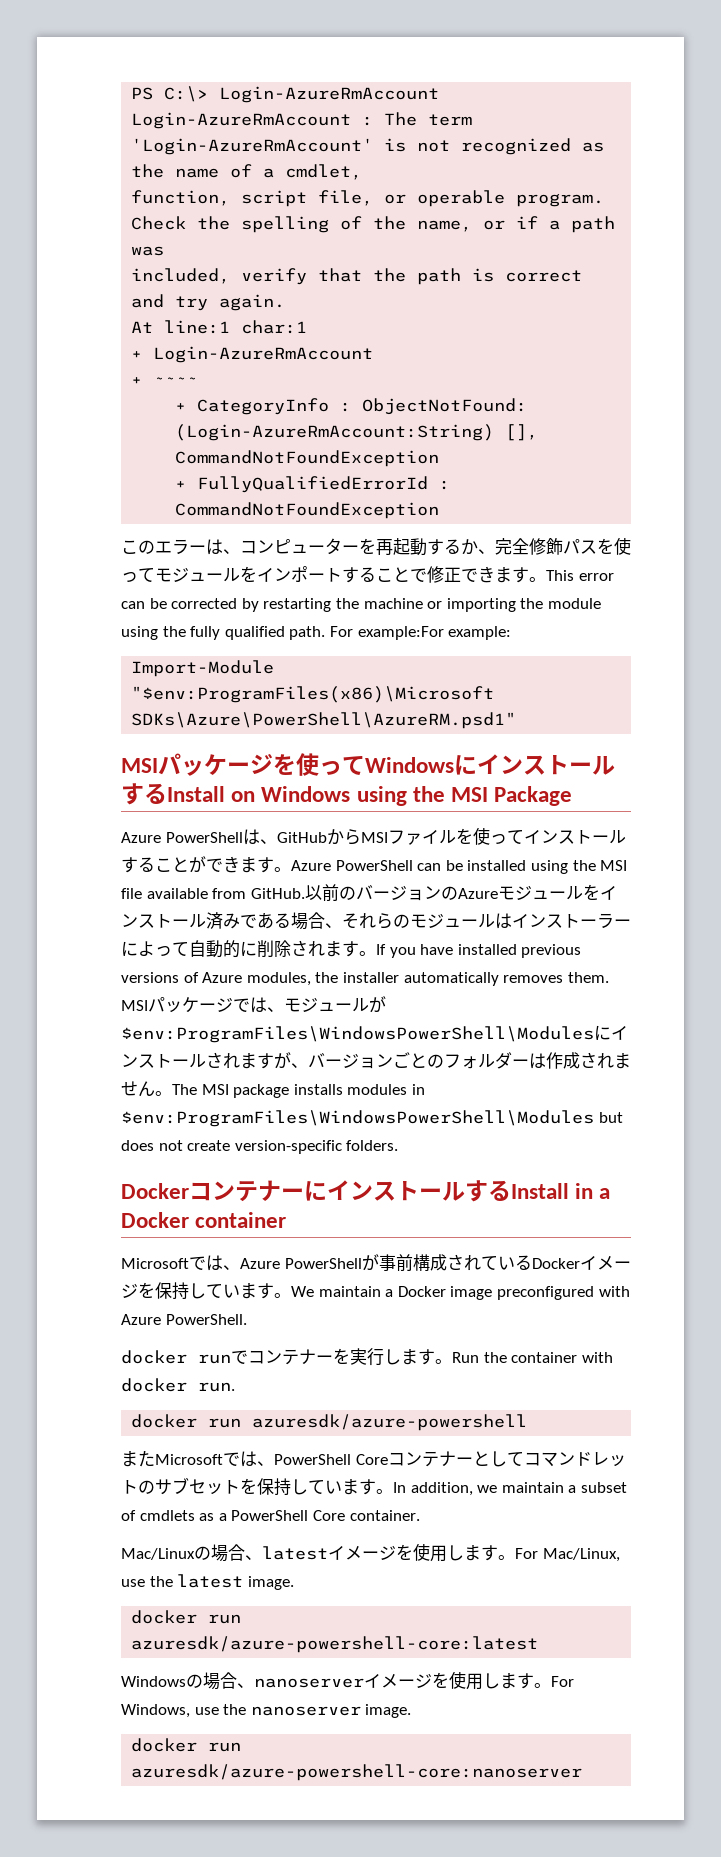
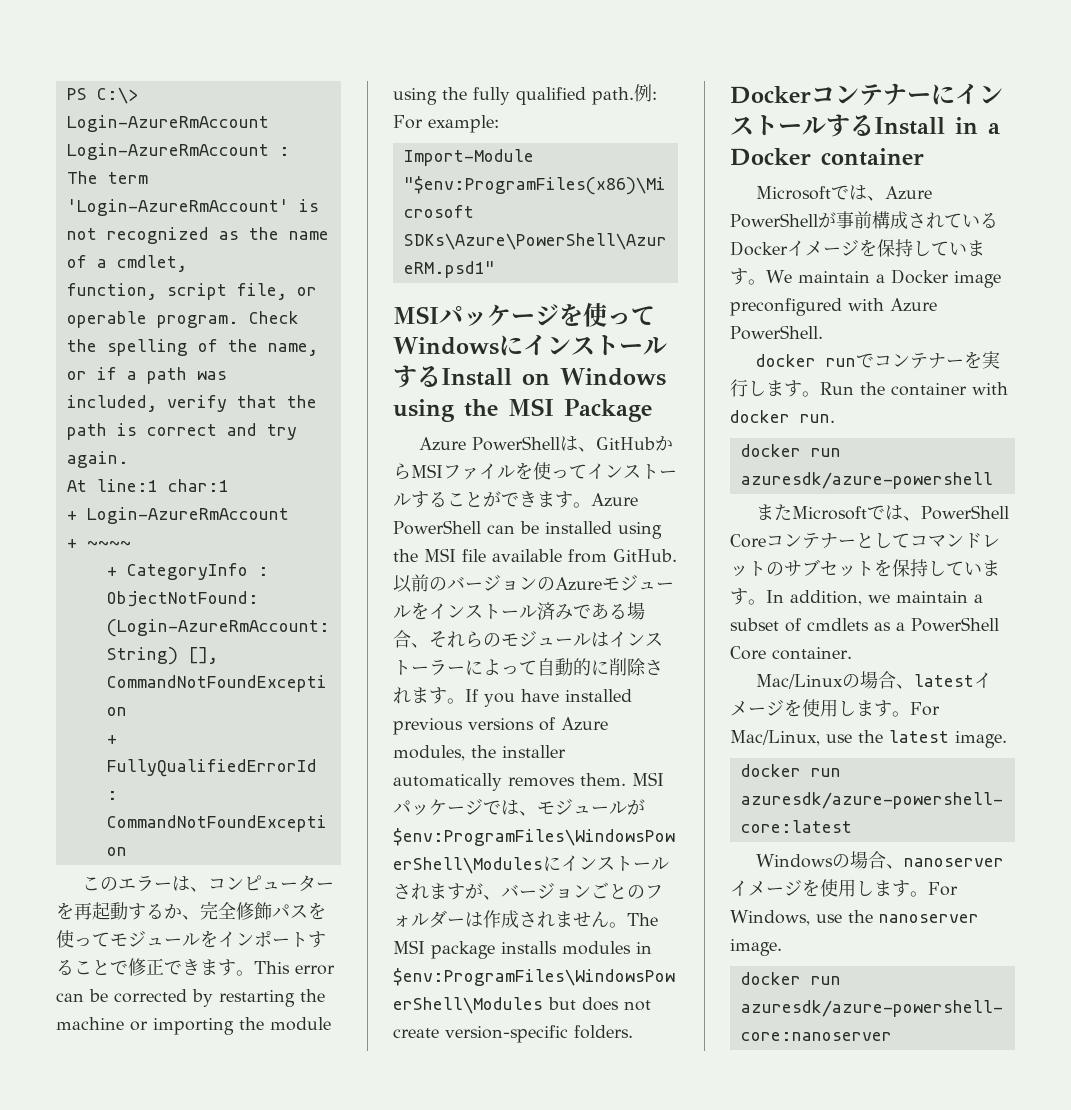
[329,626,444,640] For example:For -> [634,84,657,102] [393,115,423,129] 例: For

